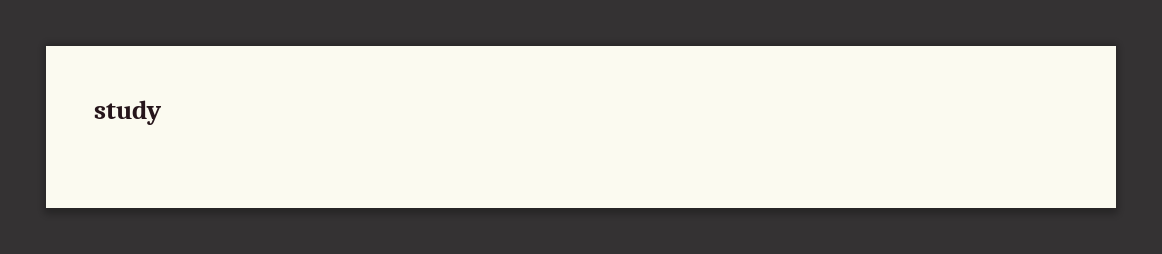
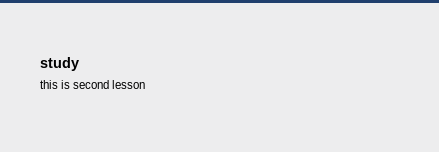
(162, 112) none -> [40,80,146,89] // this is second lesson

